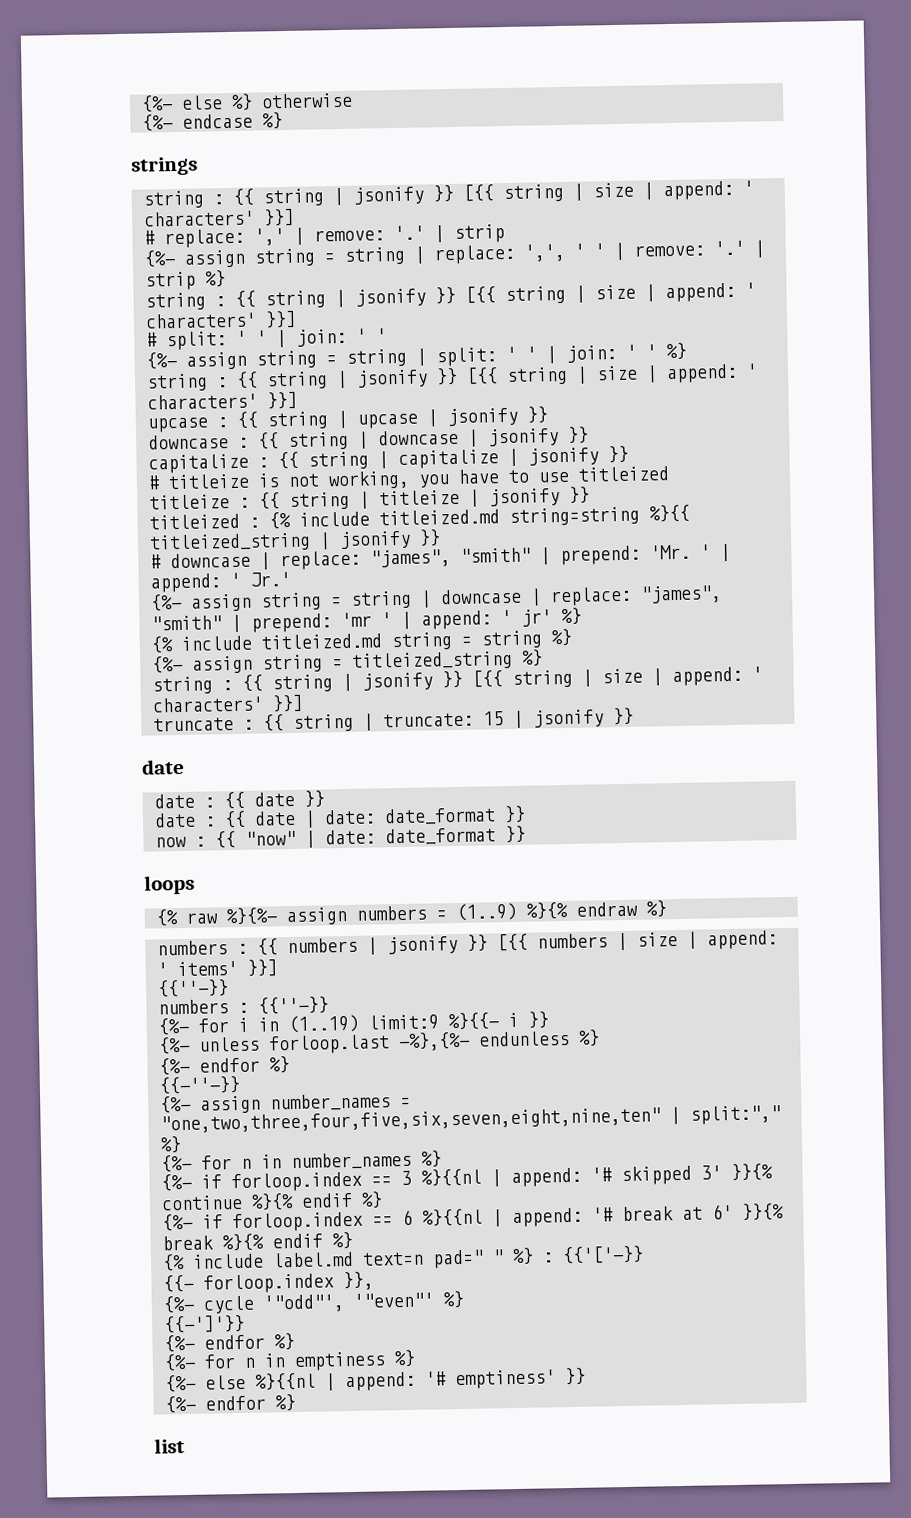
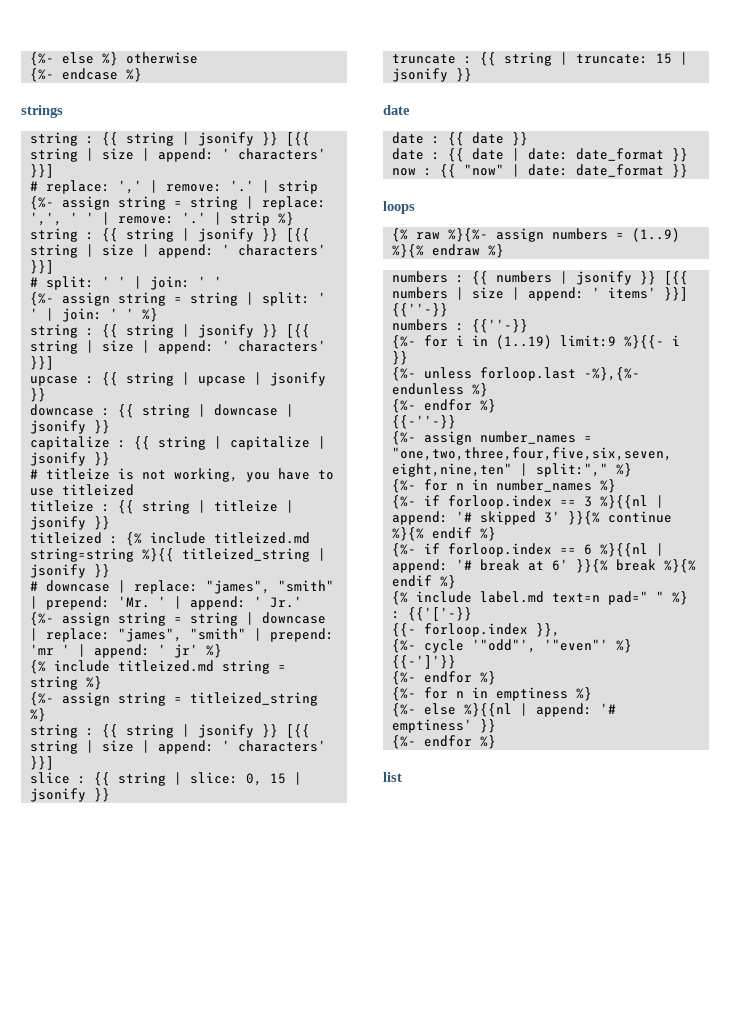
(305, 703) none -> [29,772,302,786] [29,788,110,802] // slice : {{ string | slice: 0, 15 | jsonify }}

